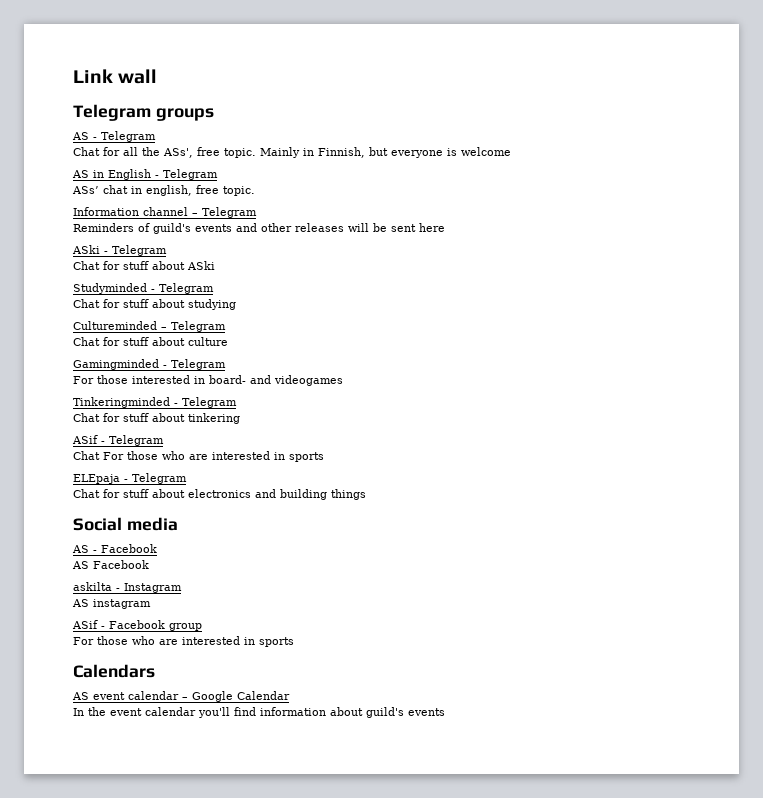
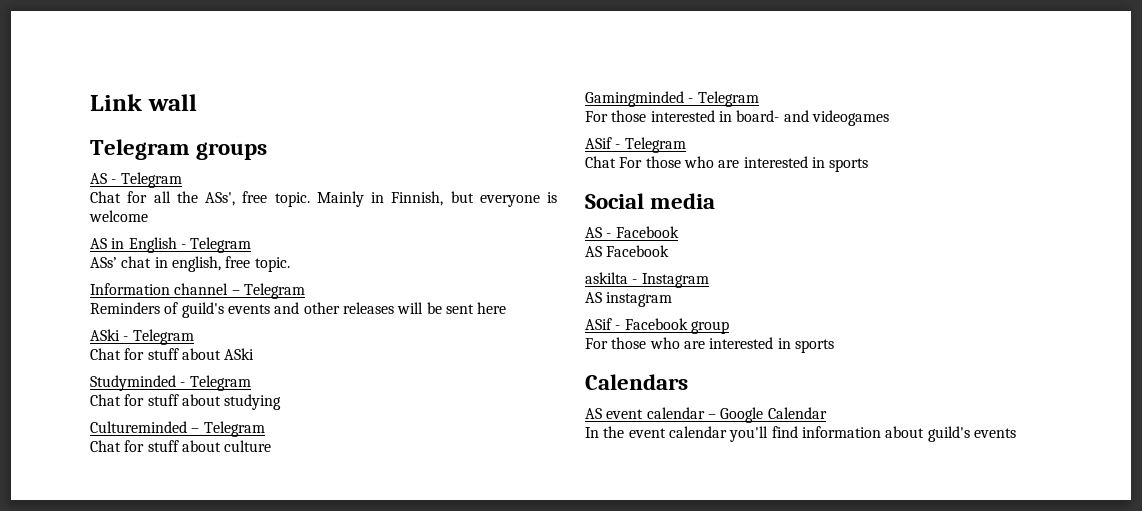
[73,397,237,408] [73,413,240,424] // Tinkeringminded - Telegram // Chat for stuff about tinkering -> (889, 118) none
[73,473,187,484] [73,489,366,500] // ELEpaja - Telegram // Chat for stuff about electronics and building things -> (869, 165) none

